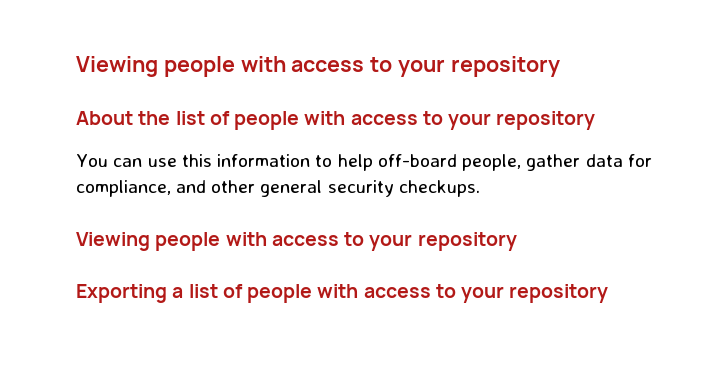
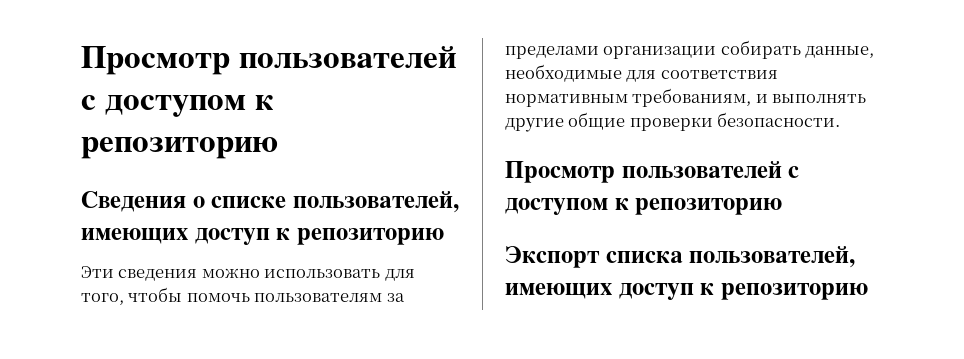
[76,56,560,77] [76,111,596,130] [76,154,653,171] [76,180,480,197] [76,232,517,251] [76,284,609,303] Viewing people with access to your repository // About the list of people with access to your repository // You can use this information to help off-board people, gather data for compliance, and other general security checkups. // Viewing people with access to your repository // Exporting a list of people with access to your repository -> [81,46,456,75] [81,95,273,117] [81,137,278,159] [81,191,459,213] [81,228,444,245] [81,266,415,281] [81,287,405,305] [505,40,875,59] [505,64,778,82] [505,88,867,107] [505,112,841,132] [505,161,800,183] [505,198,783,215] [505,246,856,268] [505,283,868,300] Просмотр пользователей с доступом к репозиторию // Сведения о списке пользователей, имеющих доступ к репозиторию // Эти сведения можно использовать для того, чтобы помочь пользователям за пределами организации собирать данные, необходимые для соответствия нормативным требованиям, и выполнять другие общие проверки безопасности. // Просмотр пользователей с доступом к репозиторию // Экспорт списка пользователей, имеющих доступ к репозиторию

